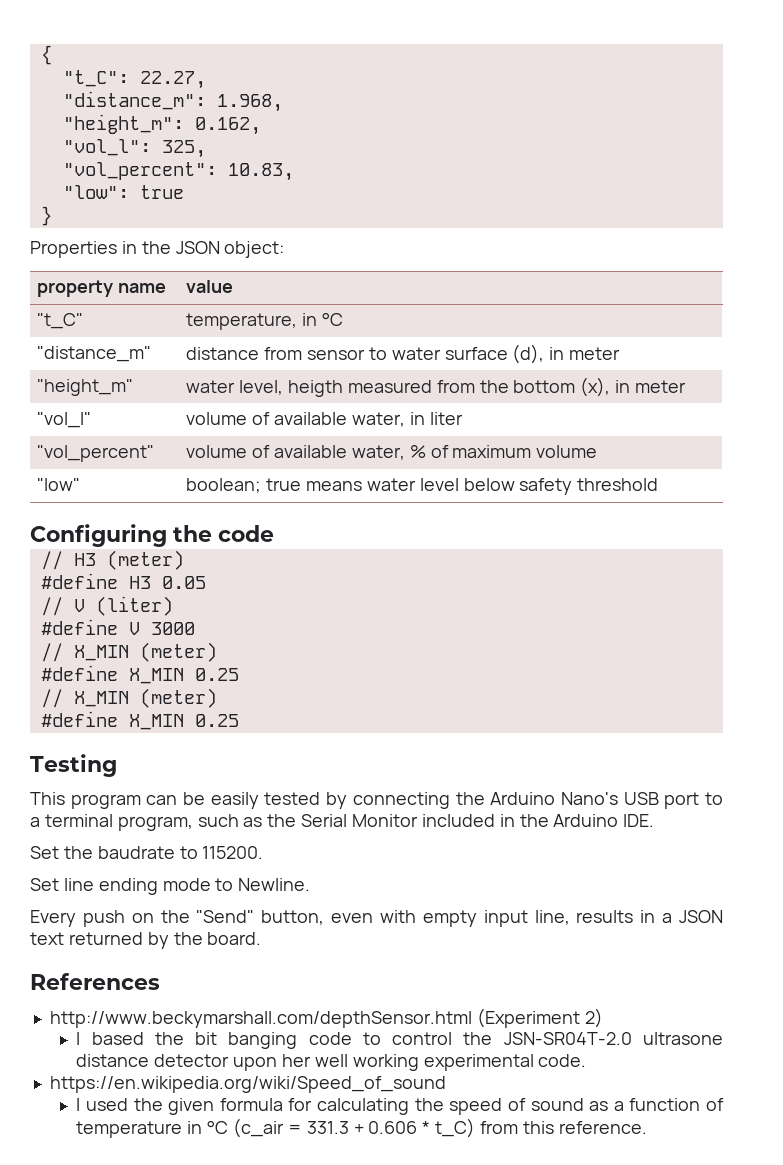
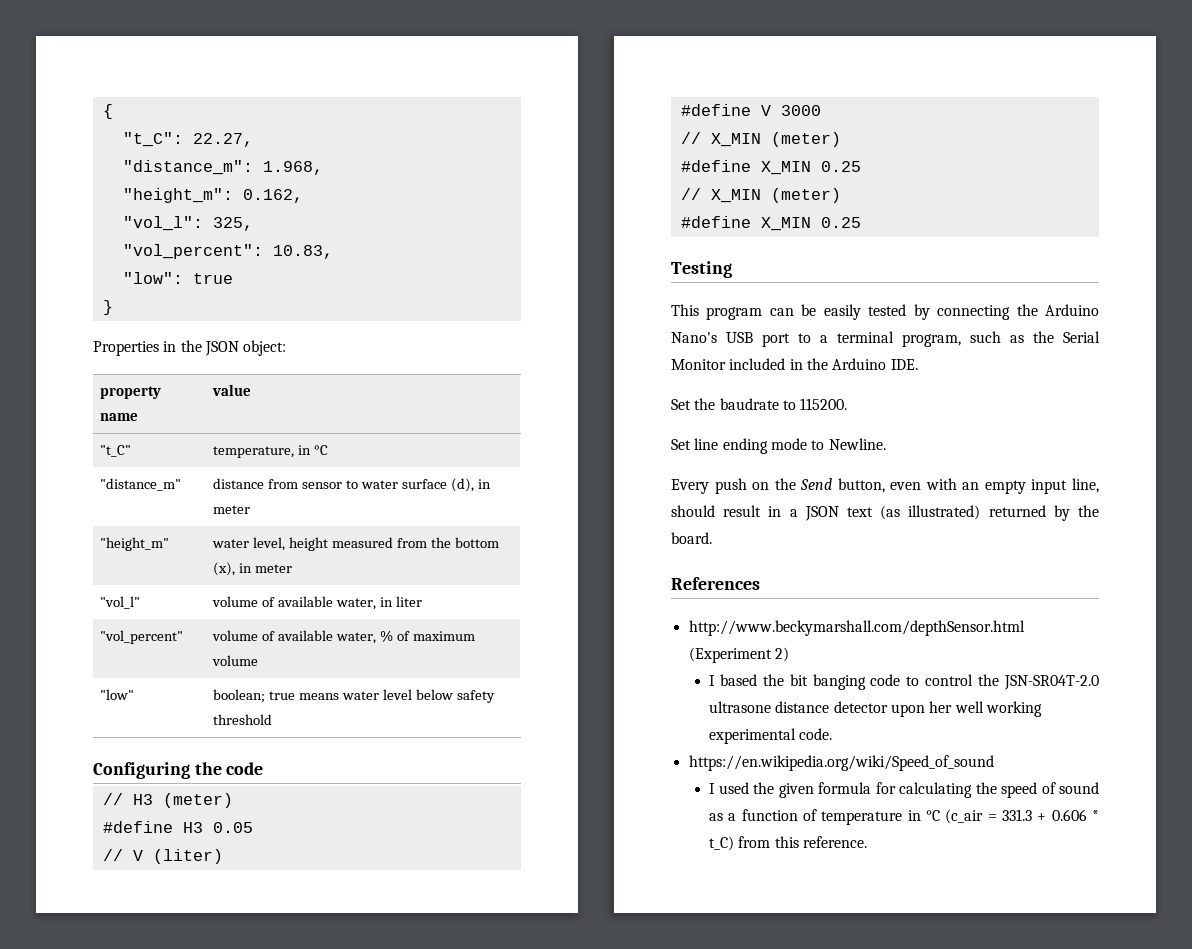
[288,380,344,397] heigth -> [289,537,329,551] height
[196,910,255,923] "Send" -> [800,478,833,490] Send
(416, 916) none -> [962,482,980,490] an
[576,910,634,923] results -> [671,505,762,517] should result
(64, 938) none -> [880,505,981,520] (as illustrated)

